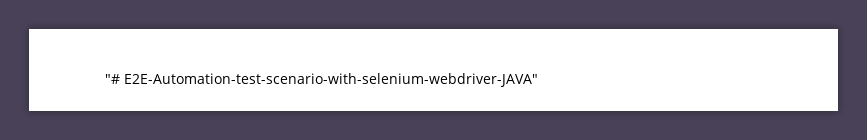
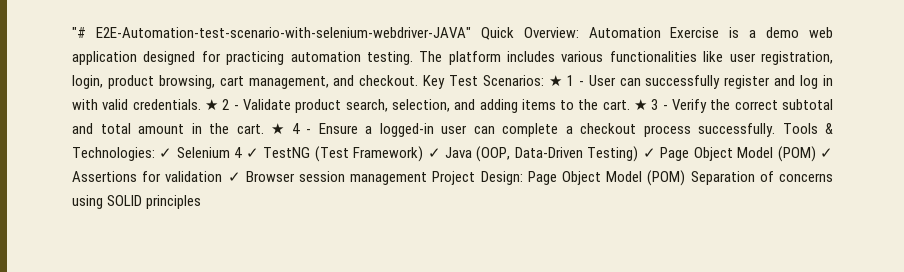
(538, 80) none -> [480,27,834,40] [72,51,833,65] [72,75,834,89] [72,99,834,113] [72,123,833,137] [72,146,834,162] [72,170,834,186] [72,195,202,209] Quick Overview: Automation Exercise is a demo web application designed for practicing automation testing. The platform includes various functionalities like user registration, login, product browsing, cart management, and checkout. Key Test Scenarios: ★ 1 - User can successfully register and log in with valid credentials. ★ 2 - Validate product search, selection, and adding items to the cart. ★ 3 - Verify the correct subtotal and total amount in the cart. ★ 4 - Ensure a logged-in user can complete a checkout process successfully. Tools & Technologies: ✓ Selenium 4 ✓ TestNG (Test Framework) ✓ Java (OOP, Data-Driven Testing) ✓ Page Object Model (POM) ✓ Assertions for validation ✓ Browser session management Project Design: Page Object Model (POM) Separation of concerns using SOLID principles

